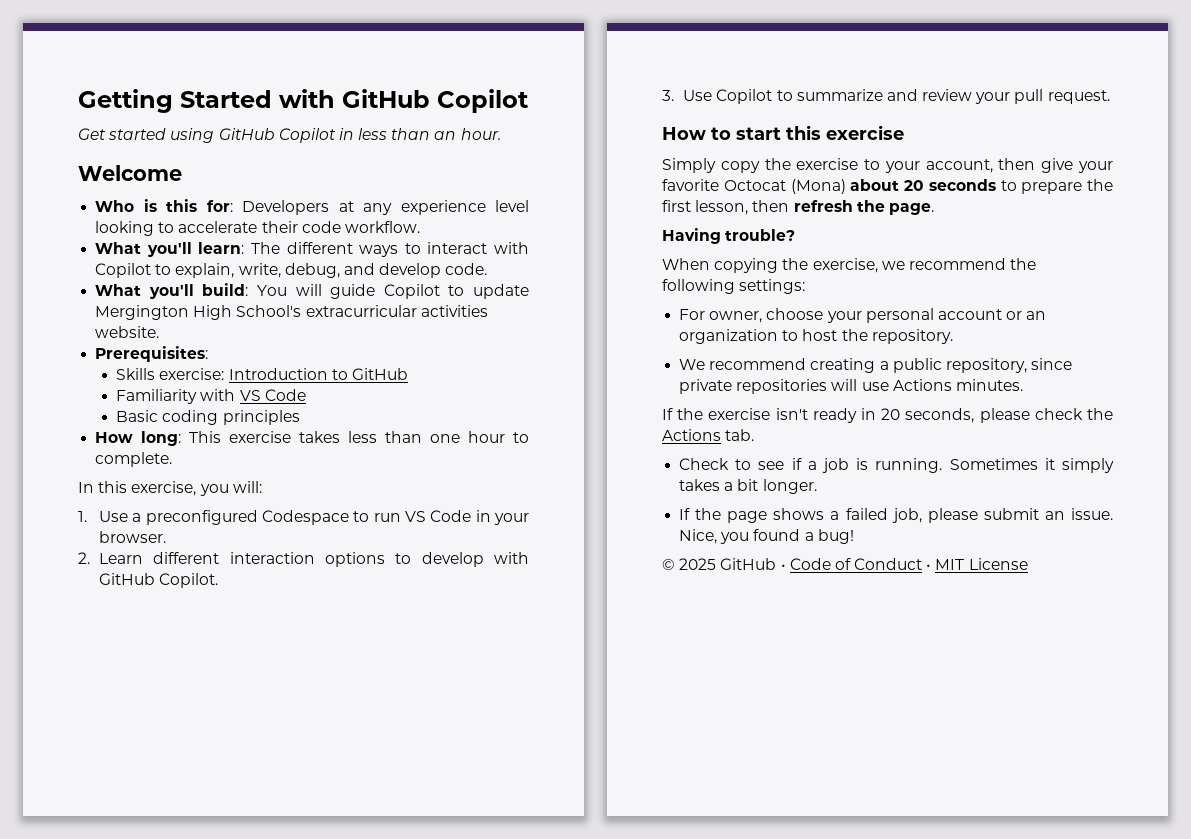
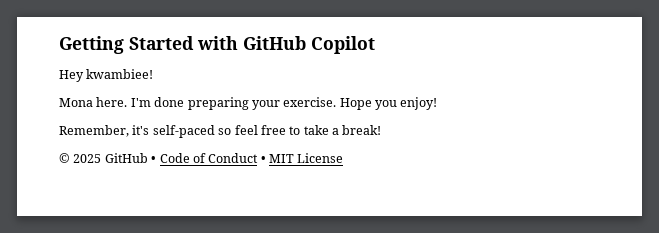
[78,128,501,143] [78,165,182,181] [95,199,529,215] [95,221,420,236] [95,242,529,257] [95,263,488,278] [95,283,529,299] [95,305,488,320] [95,326,160,338] [95,346,209,362] [116,368,408,380] [116,389,306,404] [116,410,300,425] [95,431,530,446] [95,452,173,467] [78,481,262,496] [78,510,529,525] [99,531,167,543] [78,552,529,567] [99,573,219,588] [662,89,1110,104] [662,125,904,140] [662,158,1113,173] [662,179,1113,194] [662,200,934,215] [662,228,796,244] [662,258,1037,273] [662,279,806,294] [679,308,1047,323] [679,329,953,344] [679,358,1073,373] [679,379,1023,394] [662,408,1113,423] [662,429,755,441] [679,458,1114,473] [679,479,817,494] [679,508,1113,523] [679,529,854,544] Get started using GitHub Copilot in less than an hour. // Welcome // Who is this for: Developers at any experience level looking to accelerate their code workflow. // What you'll learn: The different ways to interact with Copilot to explain, write, debug, and develop code. // What you'll build: You will guide Copilot to update Mergington High School's extracurricular activities website. // Prerequisites: // Skills exercise: Introduction to GitHub // Familiarity with VS Code // Basic coding principles // How long: This exercise takes less than one hour to complete. // In this exercise, you will: // 1. Use a preconfigured Codespace to run VS Code in your browser. // 2. Learn different interaction options to develop with GitHub Copilot. // 3. Use Copilot to summarize and review your pull request. // How to start this exercise // Simply copy the exercise to your account, then give your favorite Octocat (Mona) about 20 seconds to prepare the first lesson, then refresh the page. // Having trouble? // When copying the exercise, we recommend the following settings: // For owner, choose your personal account or an organization to host the repository. // We recommend creating a public repository, since private repositories will use Actions minutes. // If the exercise isn't ready in 20 seconds, please check the Actions tab. // Check to see if a job is running. Sometimes it simply takes a bit longer. // If the page shows a failed job, please submit an issue. Nice, you found a bug! -> [59,69,154,82] [59,97,438,110] [59,125,382,138] Hey kwambiee! // Mona here. I'm done preparing your exercise. Hope you enjoy! // Remember, it's self-paced so feel free to take a break!

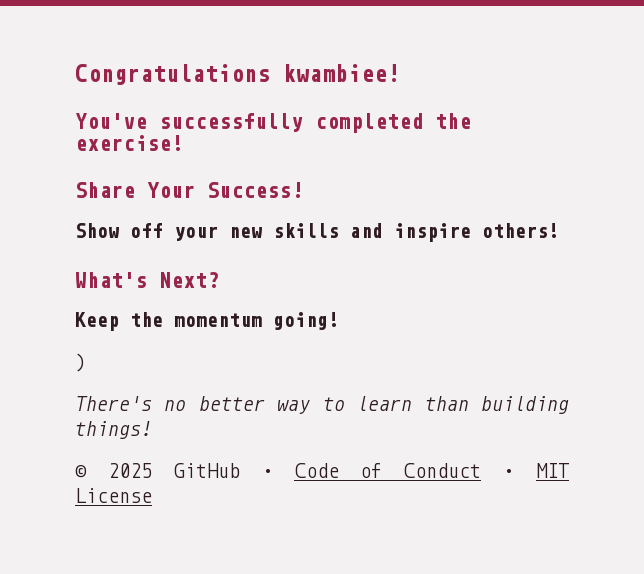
[59,36,375,54] [59,69,154,82] [59,97,438,110] [59,125,382,138] Getting Started with GitHub Copilot // Hey kwambiee! // Mona here. I'm done preparing your exercise. Hope you enjoy! // Remember, it's self-paced so feel free to take a break! -> [75,64,400,85] [75,113,471,133] [75,135,183,151] [75,182,303,198] [75,223,559,242] [75,272,219,288] [75,312,339,331] [75,353,86,372] [75,396,569,414] [75,421,152,439] Congratulations kwambiee! // You've successfully completed the exercise! // Share Your Success! // Show off your new skills and inspire others! // What's Next? // Keep the momentum going! // ) // There's no better way to learn than building things!

